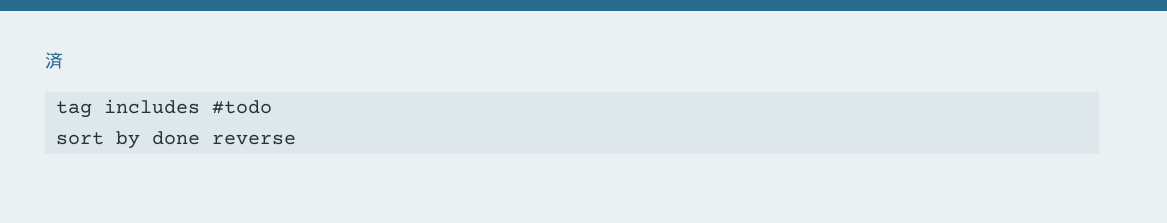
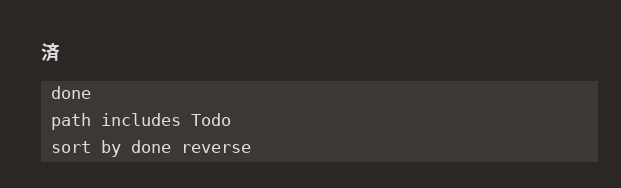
[56,99,273,118] tag includes #todo -> [50,86,91,99] [50,113,231,130] done // path includes Todo

